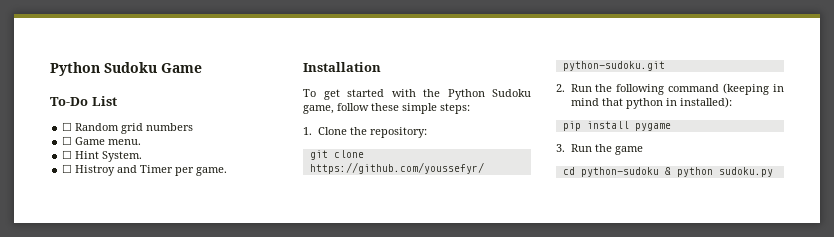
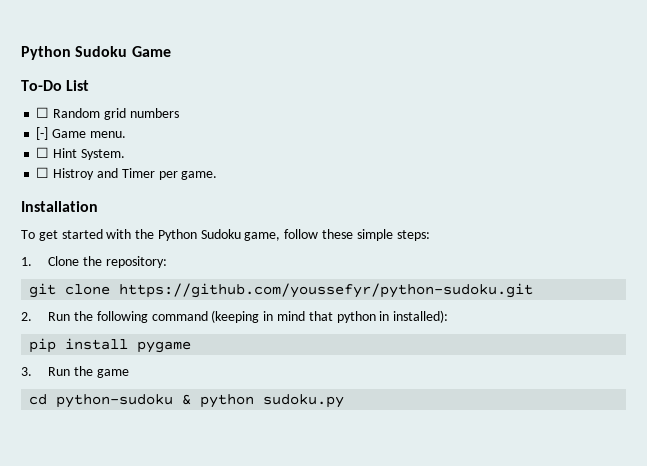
[62,136,73,145] ☐ -> [36,127,49,140] [-]

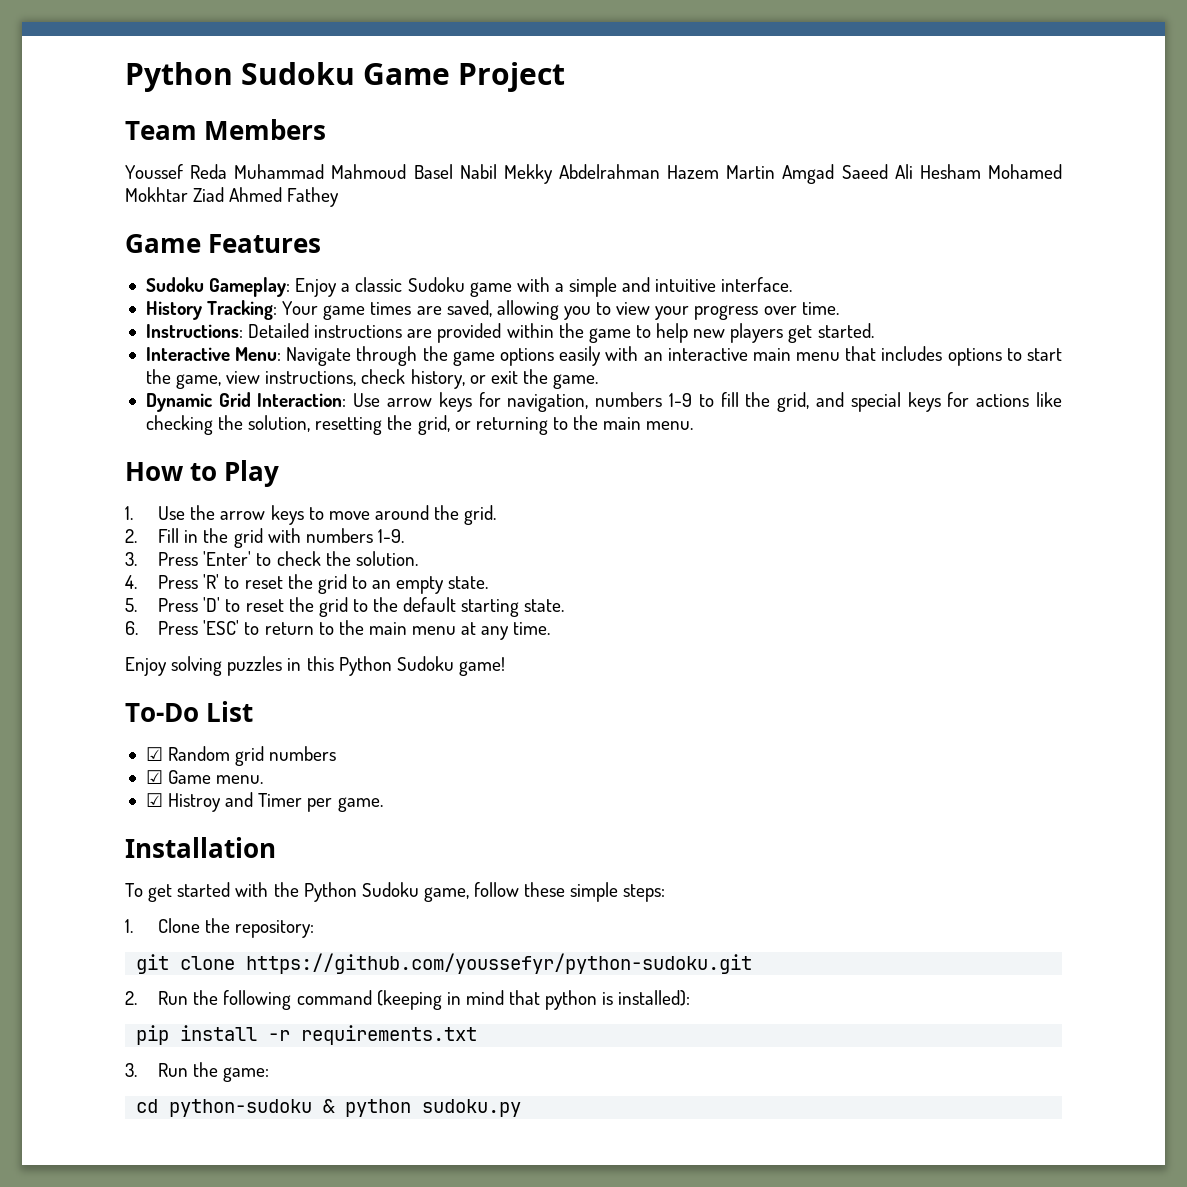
(171, 51) none -> [458,62,566,92] [125,119,327,140] [125,164,1062,184] [125,187,340,207] [125,234,322,253] [145,277,793,297] [145,300,839,320] [145,323,874,343] [145,346,1062,366] [145,369,599,389] [145,392,1063,412] [145,415,694,435] [125,460,280,487] [125,505,497,525] [125,528,404,548] [125,551,418,566] [125,574,489,594] [125,597,565,617] [125,620,551,640] [125,656,505,676] Project // Team Members // Youssef Reda Muhammad Mahmoud Basel Nabil Mekky Abdelrahman Hazem Martin Amgad Saeed Ali Hesham Mohamed Mokhtar Ziad Ahmed Fathey // Game Features // Sudoku Gameplay: Enjoy a classic Sudoku game with a simple and intuitive interface. // History Tracking: Your game times are saved, allowing you to view your progress over time. // Instructions: Detailed instructions are provided within the game to help new players get started. // Interactive Menu: Navigate through the game options easily with an interactive main menu that includes options to start the game, view instructions, check history, or exit the game. // Dynamic Grid Interaction: Use arrow keys for navigation, numbers 1-9 to fill the grid, and special keys for actions like checking the solution, resetting the grid, or returning to the main menu. // How to Play // 1. Use the arrow keys to move around the grid. // 2. Fill in the grid with numbers 1-9. // 3. Press 'Enter' to check the solution. // 4. Press 'R' to reset the grid to an empty state. // 5. Press 'D' to reset the grid to the default starting state. // 6. Press 'ESC' to return to the main menu at any time. // Enjoy solving puzzles in this Python Sudoku game!
[36,107,50,118] ☐ -> [145,747,163,761] ☑
[36,127,49,140] [-] -> [145,770,163,784] ☑
[36,147,125,160] [36,167,50,178] ☐ Hint System. // ☐ -> [145,793,163,807] ☑
[379,311,390,321] in -> [602,992,614,1005] is
[137,341,192,353] pygame -> [268,1025,478,1045] -r requirements.txt
[96,369,129,378] game -> [223,1067,270,1082] game:

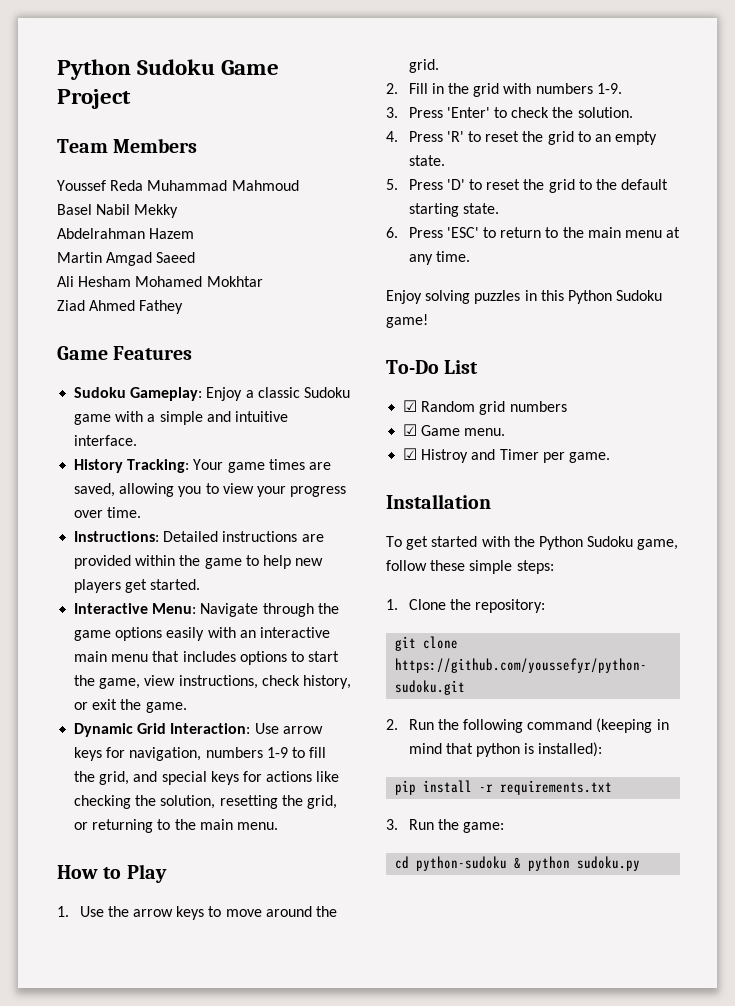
(407, 171) none -> (299, 185) //
(553, 174) none -> (179, 211) //
(720, 172) none -> (195, 233) //
(888, 171) none -> (196, 257) //
(188, 194) none -> (263, 281) //

